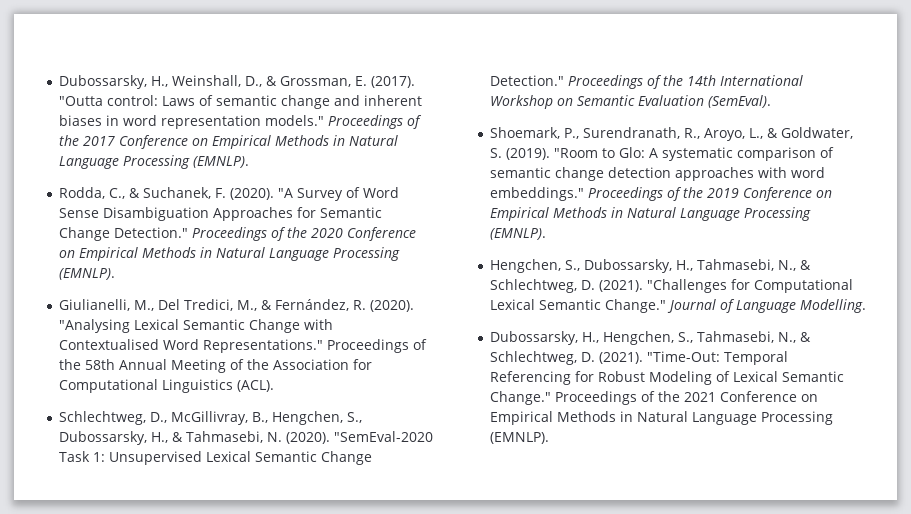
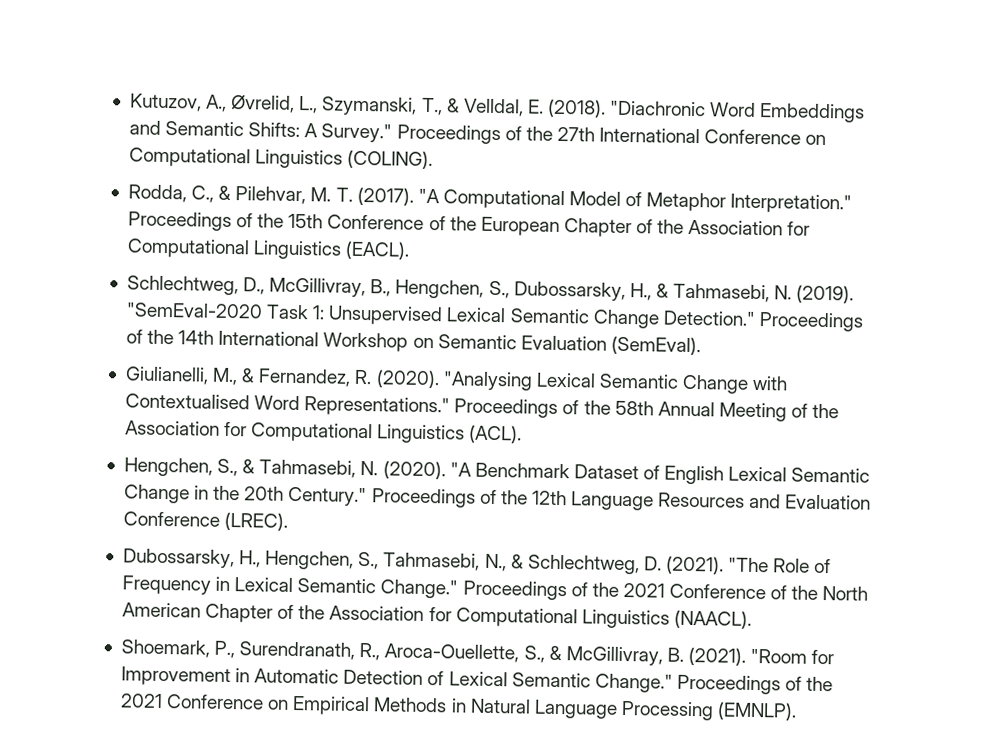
[59,75,416,89] [59,95,423,109] [59,115,423,129] [59,135,399,149] [59,155,250,169] [59,187,400,201] [59,207,383,221] [59,227,417,241] [59,247,401,261] [59,268,116,280] [59,299,350,311] Dubossarsky, H., Weinshall, D., & Grossman, E. (2017). "Outta control: Laws of semantic change and inherent biases in word representation models." Proceedings of the 2017 Conference on Empirical Methods in Natural Language Processing (EMNLP). // Rodda, C., & Suchanek, F. (2020). "A Survey of Word Sense Disambiguation Approaches for Semantic Change Detection." Proceedings of the 2020 Conference on Empirical Methods in Natural Language Processing (EMNLP). // Giulianelli, M., Del Tredici, M., & Fernández, -> [129,93,866,123] [128,120,827,146] [128,147,434,170] [127,184,853,214] [127,211,811,238] [126,238,411,260] [126,275,855,304] [125,302,864,332] [125,329,701,356] [124,366,352,387] Kutuzov, A., Øvrelid, L., Szymanski, T., & Velldal, E. (2018). "Diachronic Word Embeddings and Semantic Shifts: A Survey." Proceedings of the 27th International Conference on Computational Linguistics (COLING). // Rodda, C., & Pilehvar, M. T. (2017). "A Computational Model of Metaphor Interpretation." Proceedings of the 15th Conference of the European Chapter of the Association for Computational Linguistics (EACL). // Schlechtweg, D., McGillivray, B., Hengchen, S., Dubossarsky, H., & Tahmasebi, N. (2019). "SemEval-2020 Task 1: Unsupervised Lexical Semantic Change Detection." Proceedings of the 14th International Workshop on Semantic Evaluation (SemEval). // Giulianelli, M., & Fernandez,
[59,411,363,425] [59,431,434,445] [59,451,373,465] [490,75,804,89] [490,95,772,109] [490,127,854,141] [490,147,835,161] [490,167,826,181] [490,187,833,201] [490,207,812,221] [490,228,547,240] [490,259,812,273] [490,279,854,293] [490,299,867,313] Schlechtweg, D., McGillivray, B., Hengchen, S., Dubossarsky, H., & Tahmasebi, N. (2020). "SemEval-2020 Task 1: Unsupervised Lexical Semantic Change Detection." Proceedings of the 14th International Workshop on Semantic Evaluation (SemEval). // Shoemark, P., Surendranath, R., Aroyo, L., & Goldwater, S. (2019). "Room to Glo: A systematic comparison of semantic change detection approaches with word embeddings." Proceedings of the 2019 Conference on Empirical Methods in Natural Language Processing (EMNLP). // Hengchen, S., Dubossarsky, H., Tahmasebi, N., & Schlechtweg, D. (2021). "Challenges for Computational Lexical Semantic Change." Journal of Language Modelling. -> [123,457,871,485] [123,484,872,511] [122,511,289,531] Hengchen, S., & Tahmasebi, N. (2020). "A Benchmark Dataset of English Lexical Semantic Change in the 20th Century." Proceedings of the 12th Language Resources and Evaluation Conference (LREC).
[647,351,789,365] [490,371,713,385] "Time-Out: Temporal Referencing for Robust Modeling -> [728,557,832,574] [121,575,869,601] [121,602,752,629] [120,639,835,666] [120,666,424,687] "The Role of Frequency in Lexical Semantic Change." Proceedings of the 2021 Conference of the North American Chapter of the Association for Computational Linguistics (NAACL). // Shoemark, P., Surendranath, R., Aroca-Ouellette, S., & McGillivray, B. (2021). "Room for Improvement in Automatic Detection

